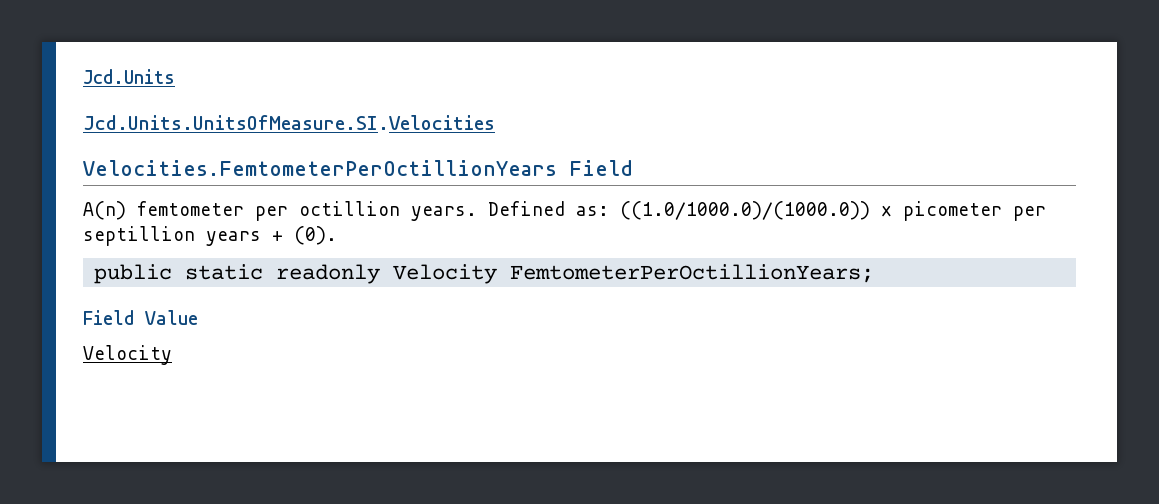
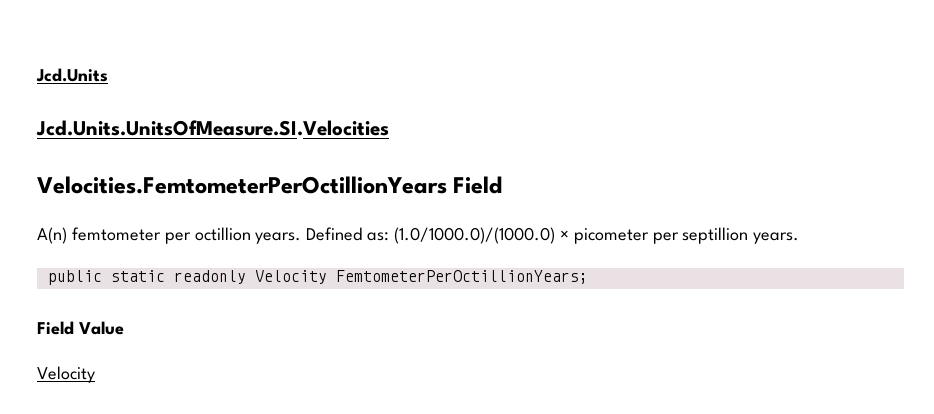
[620,201,870,220] ((1.0/1000.0)/(1000.0)) -> [394,227,556,244] (1.0/1000.0)/(1000.0)
[206,226,337,246] years + (0). -> [753,232,800,244] years.

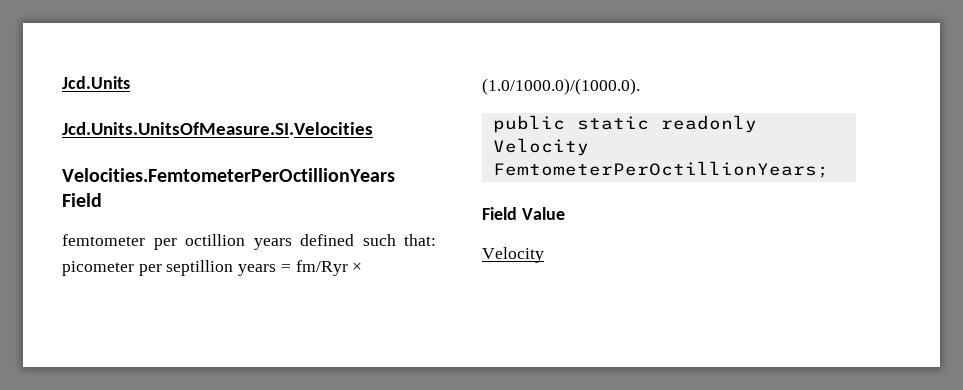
[37,227,67,244] A(n) -> (102, 200) none
[255,227,800,244] years. Defined as: (1.0/1000.0)/(1000.0) × picometer per septillion years. -> [253,234,436,250] [62,260,363,276] [482,78,640,95] years defined such that: picometer per septillion years = fm/Ryr × (1.0/1000.0)/(1000.0).

